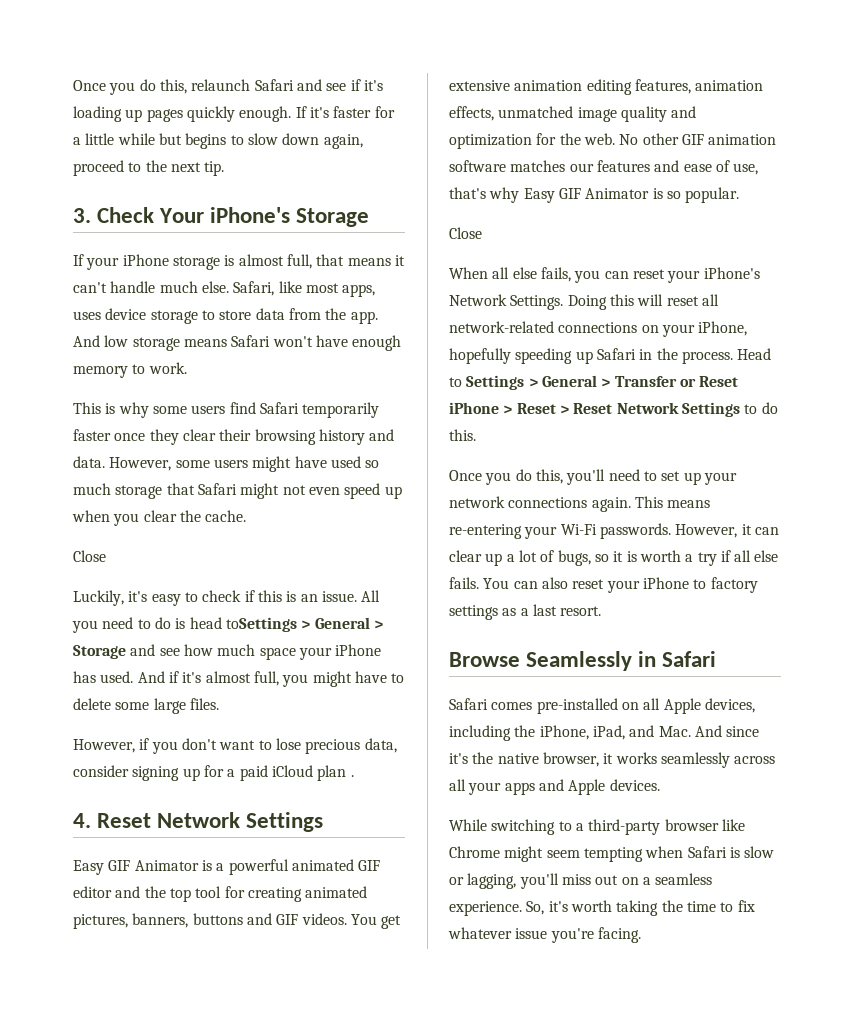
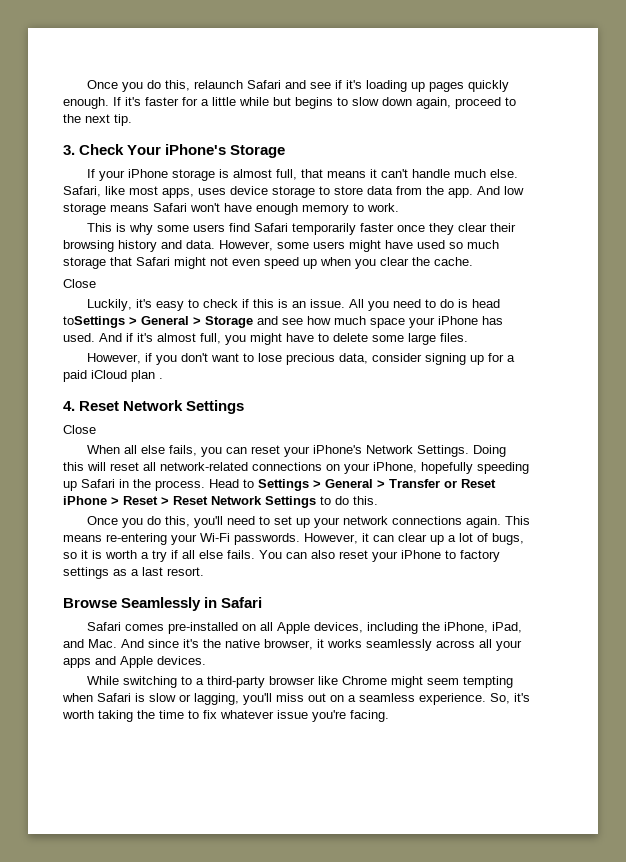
[73,859,381,875] [73,886,368,902] [73,913,402,929] [449,79,764,95] [449,106,697,122] [449,133,777,149] [449,160,759,175] [449,187,740,203] // Easy GIF Animator is a powerful animated GIF editor and the top tool for creating animated pictures, banners, buttons and GIF videos. You get extensive animation editing features, animation effects, unmatched image quality and optimization for the web. No other GIF animation software matches our features and ease of use, that's why Easy GIF Animator is so popular. -> (245, 407) none

